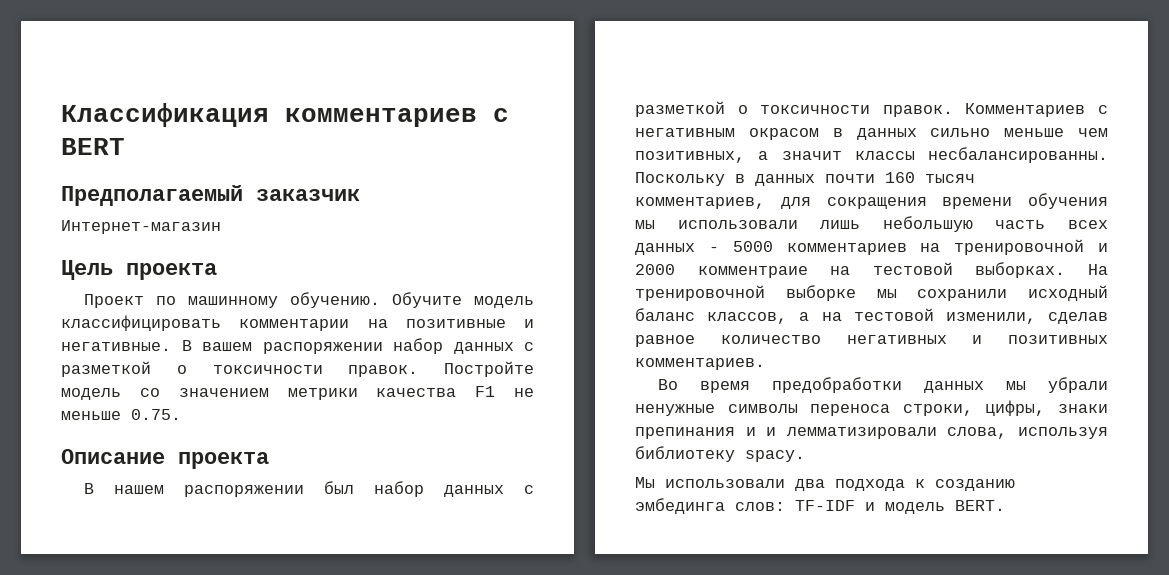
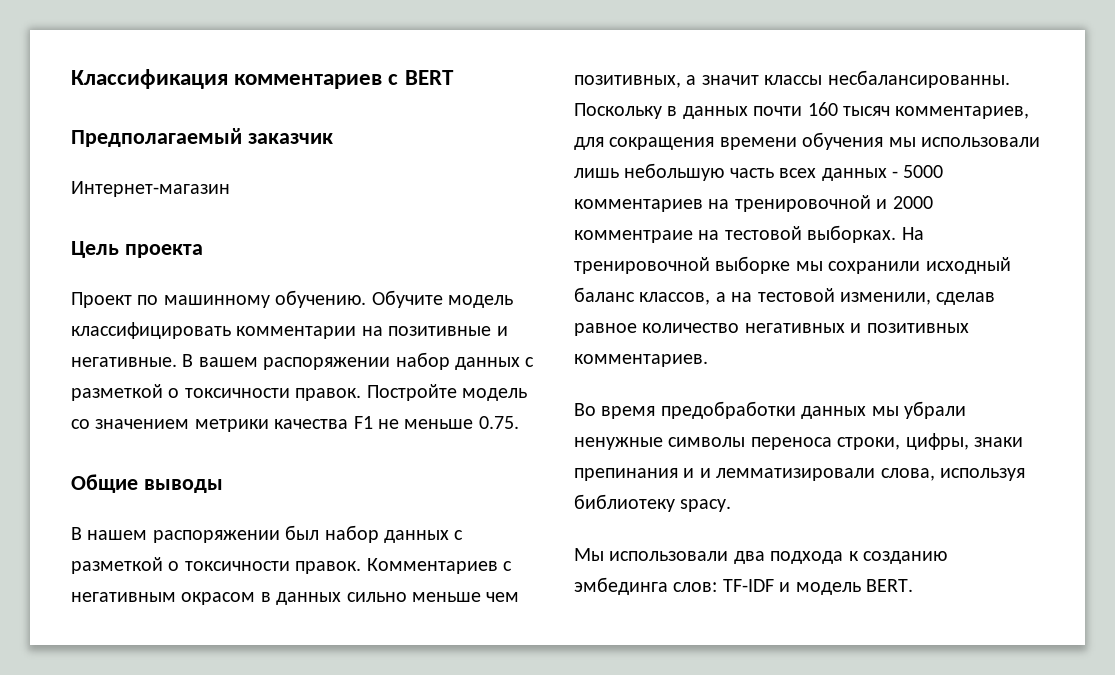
[61,449,269,469] Описание проекта -> [71,474,223,493] Общие выводы

